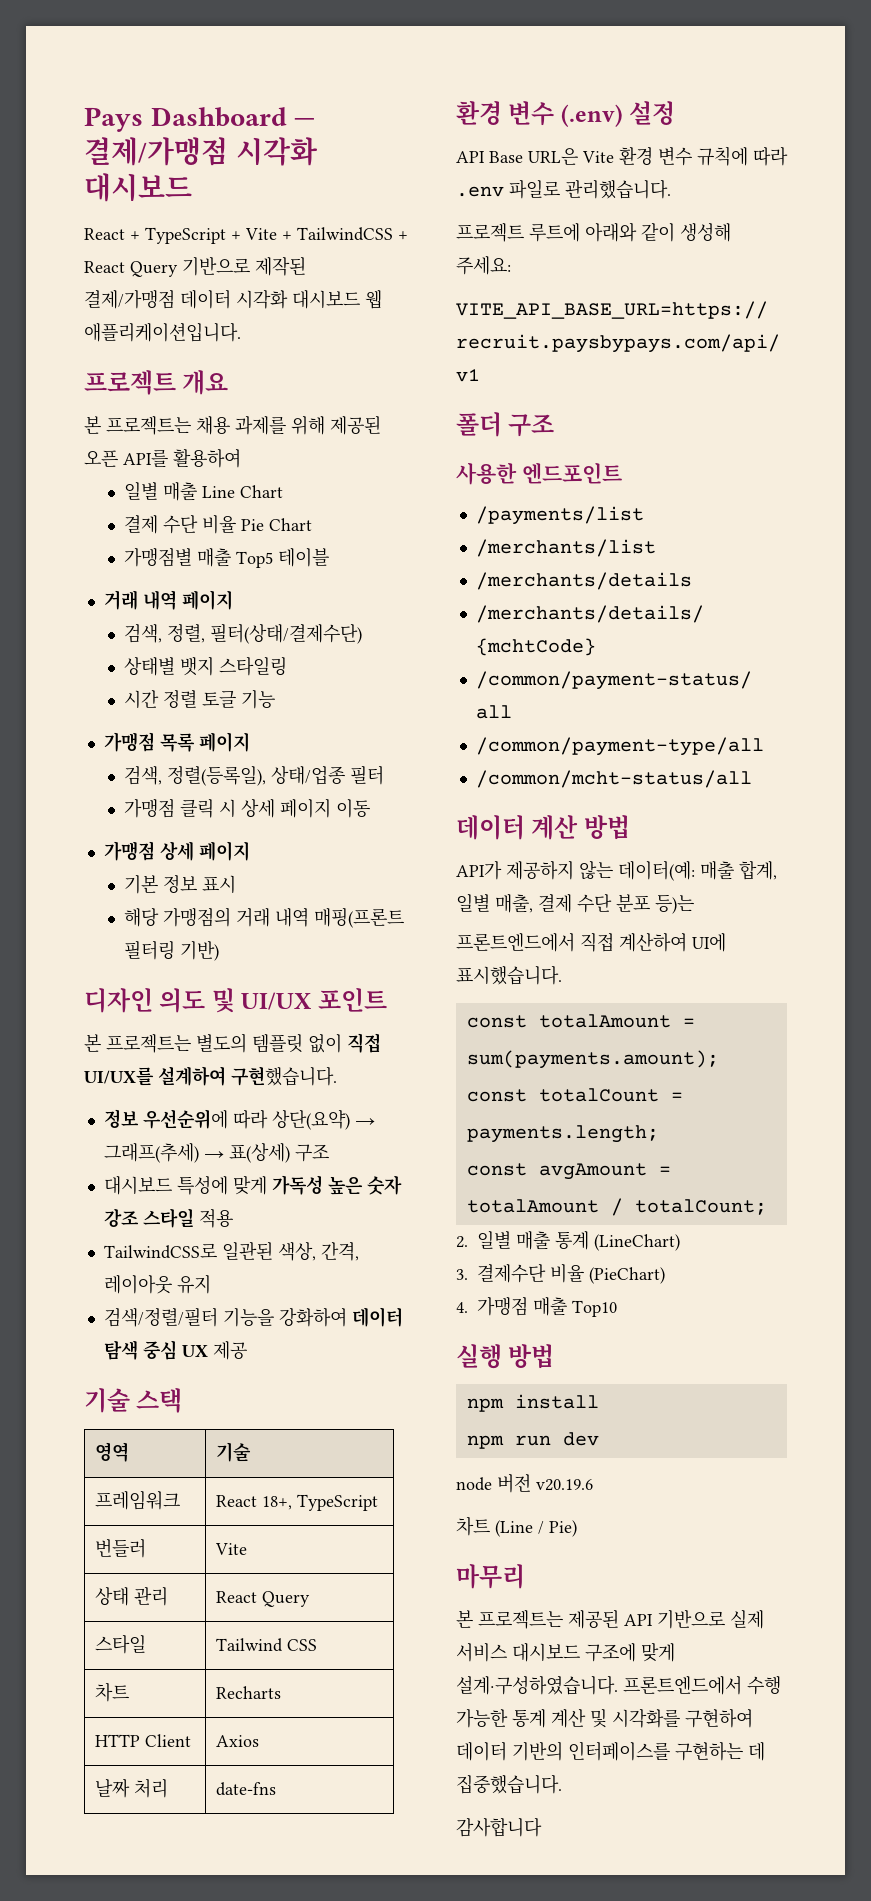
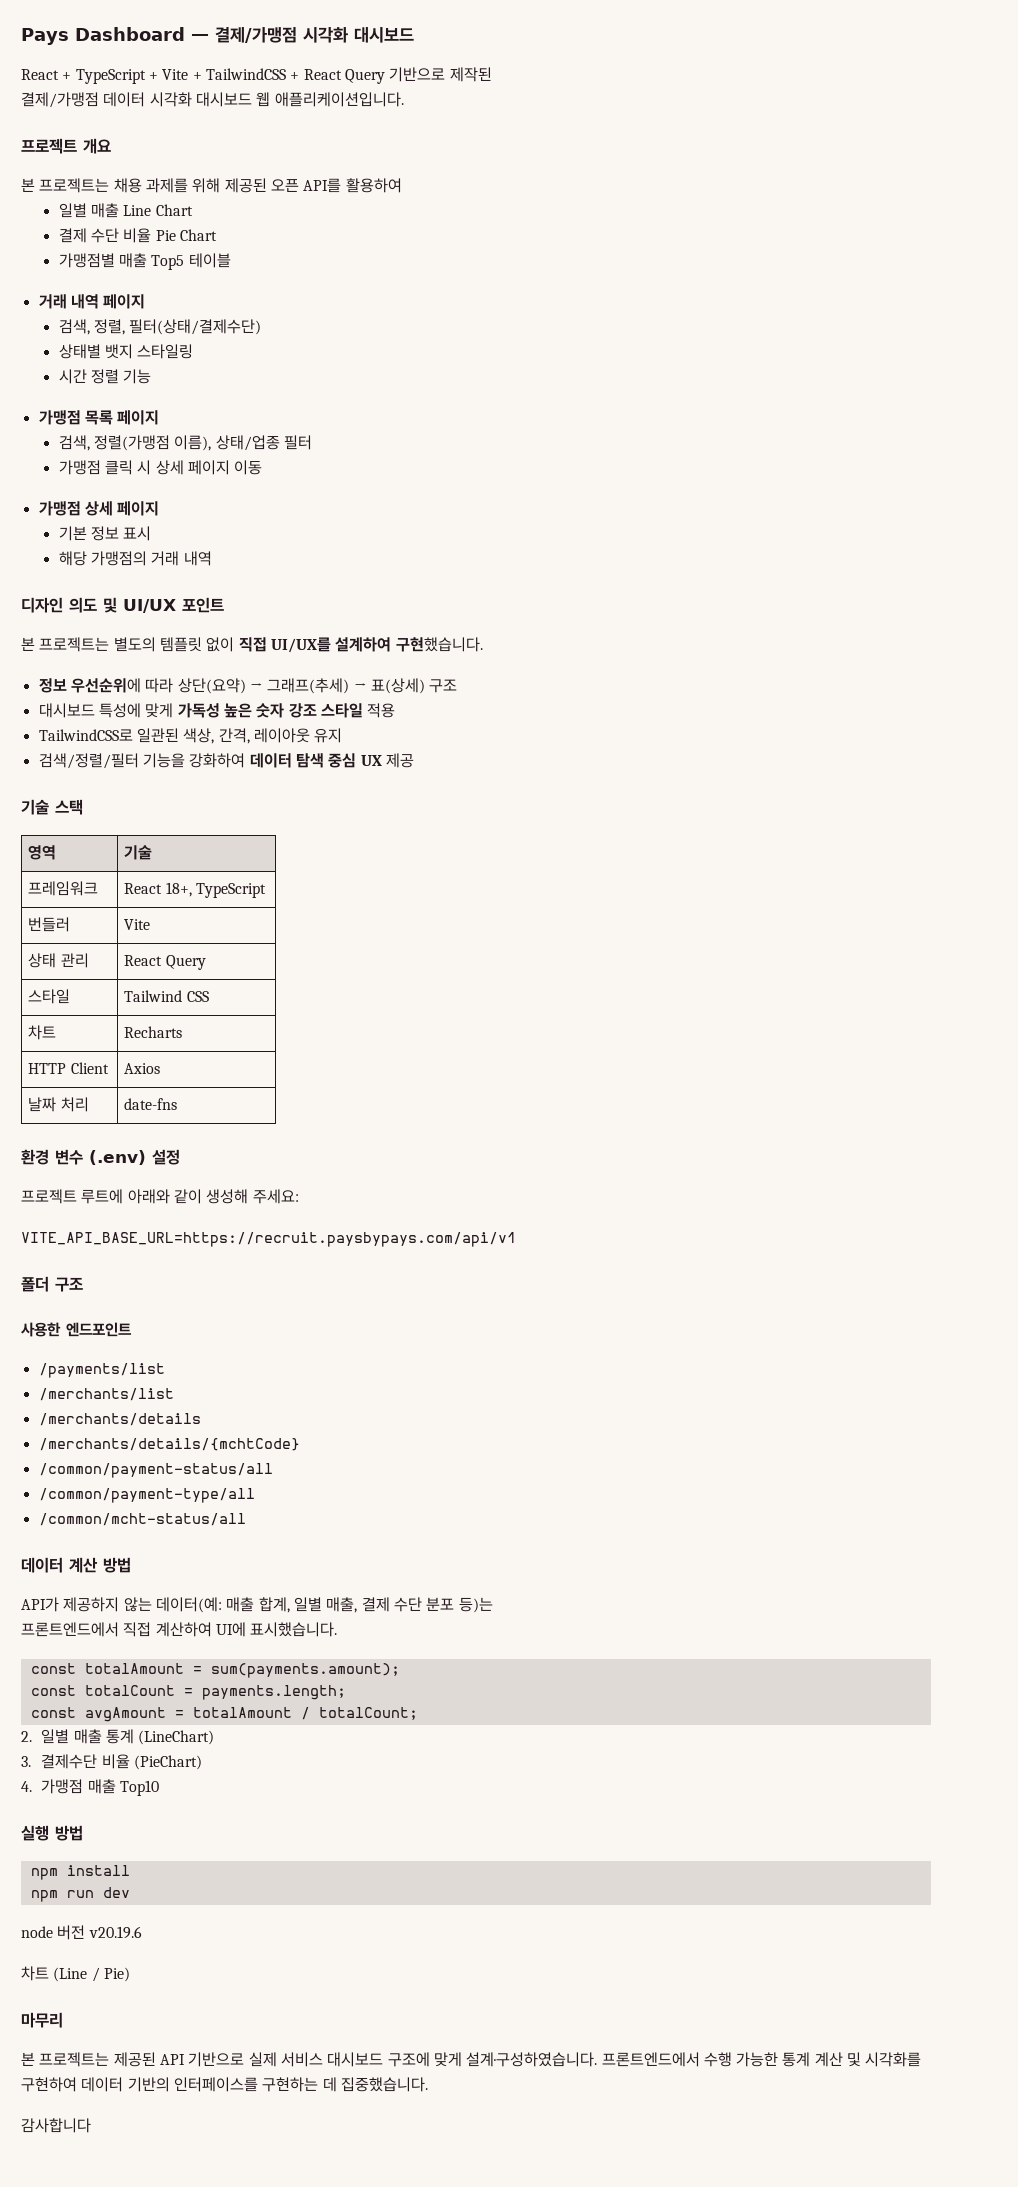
[202,690,237,708] 토글 -> (120, 376) none
[167,766,267,786] 정렬(등록일), -> [94,435,212,451] 정렬(가맹점 이름),
[314,907,405,928] [124,940,220,961] 매핑(프론트 필터링 기반) -> (212, 558) none
[456,146,788,166] [456,179,671,199] // API Base URL은 Vite 환경 변수 규칙에 따라 .env 파일로 관리했습니다. -> (180, 1157) none

